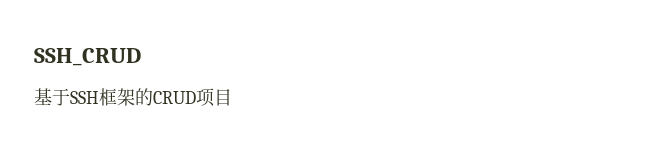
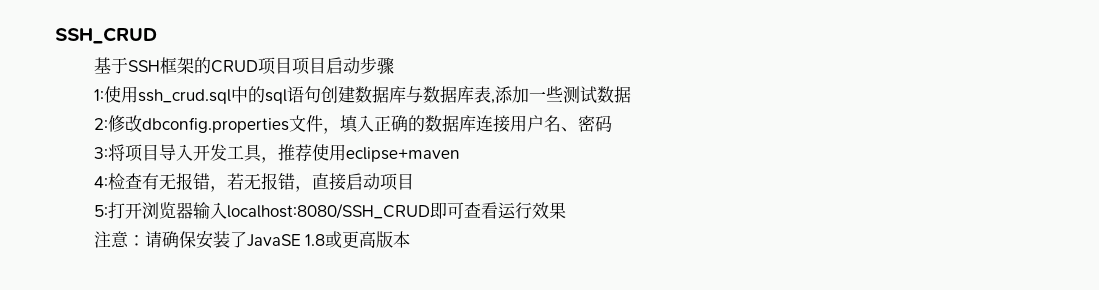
(232, 97) none -> [291,56,394,75] [93,86,631,104] [93,115,612,134] [93,144,460,163] [93,173,414,192] [93,202,566,219] [93,231,411,249] 项目启动步骤 // 1:使用ssh_crud.sql中的sql语句创建数据库与数据库表,添加一些测试数据 // 2:修改dbconfig.properties文件，填入正确的数据库连接用户名、密码 // 3:将项目导入开发工具，推荐使用eclipse+maven // 4:检查有无报错，若无报错，直接启动项目 // 5:打开浏览器输入localhost:8080/SSH_CRUD即可查看运行效果 // 注意：请确保安装了JavaSE 1.8或更高版本

